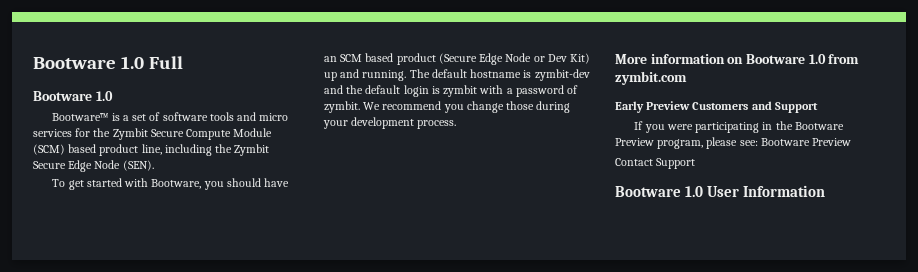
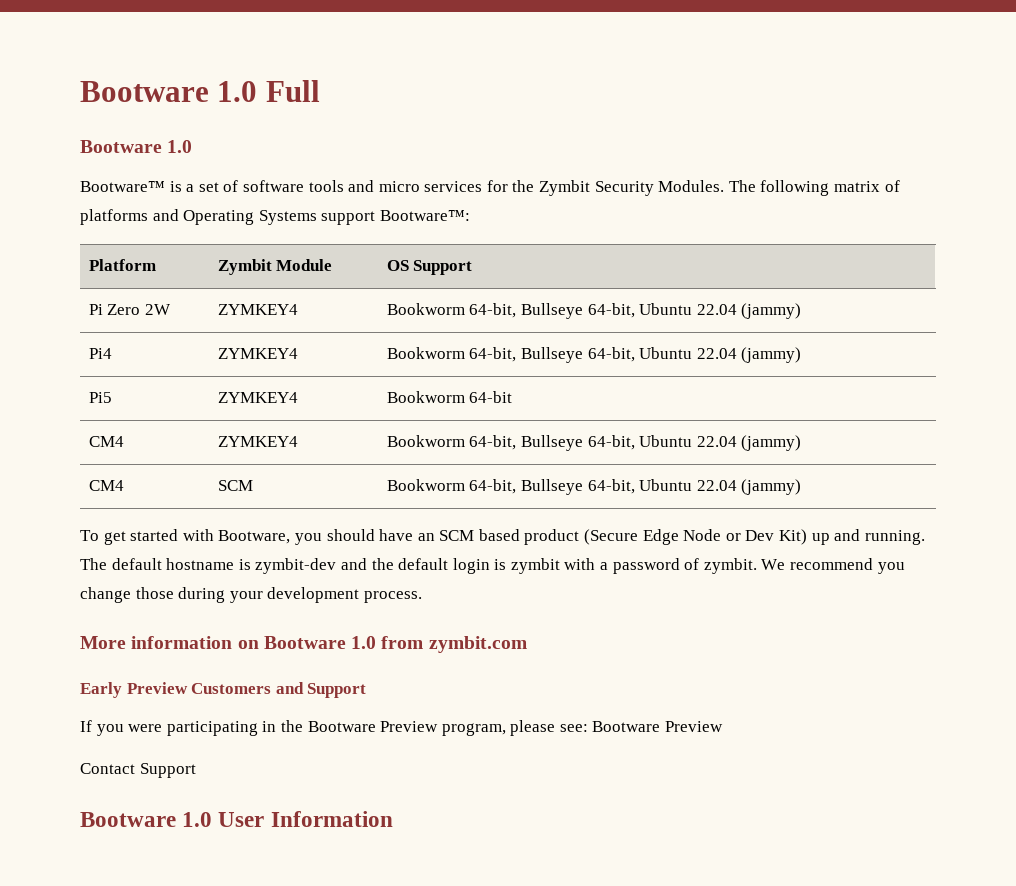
[150,128,273,140] [33,144,270,156] [33,160,154,172] Secure Compute Module (SCM) based product line, including the Zymbit Secure Edge Node (SEN). -> [594,180,900,196] [80,209,470,225] [88,259,156,271] [217,259,333,275] [386,260,473,275] [88,304,172,315] [217,304,298,315] [386,303,802,319] [88,348,112,359] [217,348,298,359] [386,347,802,363] [88,392,112,403] [217,392,298,403] [386,391,513,403] [88,436,124,447] [217,436,298,447] [386,435,802,451] [88,480,124,491] [217,480,253,491] [386,479,802,495] Security Modules. The following matrix of platforms and Operating Systems support Bootware™: // Platform | Zymbit Module | OS Support // Pi Zero 2W | ZYMKEY4 | Bookworm 64-bit, Bullseye 64-bit, Ubuntu 22.04 (jammy) // Pi4 | ZYMKEY4 | Bookworm 64-bit, Bullseye 64-bit, Ubuntu 22.04 (jammy) // Pi5 | ZYMKEY4 | Bookworm 64-bit // CM4 | ZYMKEY4 | Bookworm 64-bit, Bullseye 64-bit, Ubuntu 22.04 (jammy) // CM4 | SCM | Bookworm 64-bit, Bullseye 64-bit, Ubuntu 22.04 (jammy)

